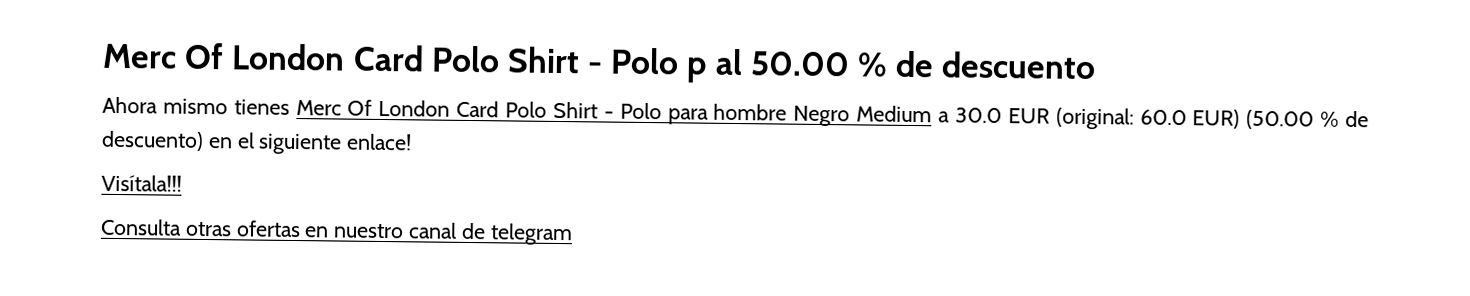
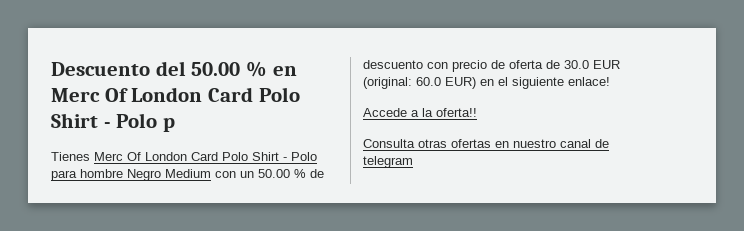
(102, 56) none -> [51,61,297,77] Descuento del 50.00 % en
[714,48,1097,80] [102,96,290,115] al 50.00 % de descuento // Ahora mismo tienes -> [51,152,90,161] // Tienes
[938,111,951,123] a -> [215,169,324,178] [363,60,560,72] con un 50.00 % de descuento con precio de oferta de
[1246,109,1370,130] [101,130,204,151] (50.00 % de descuento) -> (476, 83) none
[101,174,182,192] Visítala!!! -> [363,108,477,117] Accede a la oferta!!

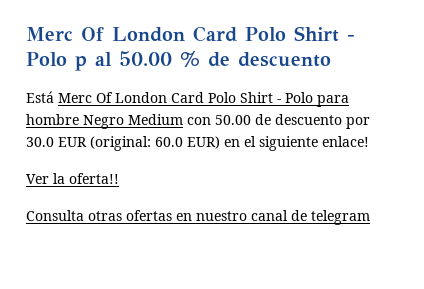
[51,61,297,77] Descuento del 50.00 % en -> (26, 34) none
[51,152,90,161] // Tienes -> [95,51,331,67] [26,91,54,103] al 50.00 % de descuento // Está
[240,169,324,178] [363,60,560,72] un 50.00 % de descuento con precio de oferta de -> [215,114,370,129] 50.00 de descuento por
[363,108,419,117] Accede a -> [26,174,49,184] Ver

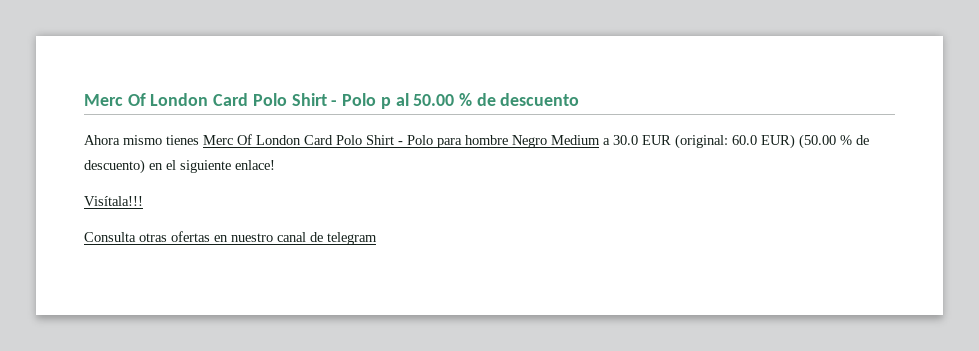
[26,91,54,103] Está -> [84,135,199,145] Ahora mismo tienes
[187,114,370,129] con 50.00 de descuento por -> [603,138,610,145] a
(220, 142) none -> [799,134,869,149] [84,159,145,174] (50.00 % de descuento)
[26,173,119,184] Ver la oferta!! -> [84,196,143,206] Visítala!!!

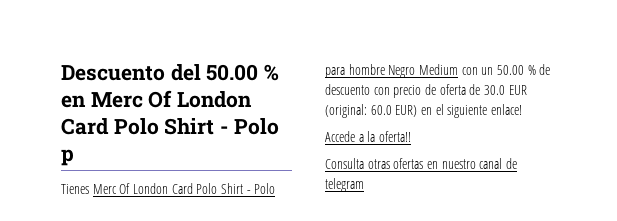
(84, 100) none -> [61,64,280,81] [61,95,86,108] Descuento del 50.00 % en
[395,93,580,106] [84,135,199,145] al 50.00 % de descuento // Ahora mismo tienes -> [61,184,89,194] // Tienes
[603,138,610,145] a -> [461,64,551,75] [325,84,481,98] con un 50.00 % de descuento con precio de oferta de
[799,134,869,149] [84,159,145,174] (50.00 % de descuento) -> (418, 111) none
[84,196,143,206] Visítala!!! -> [325,131,411,142] Accede a la oferta!!

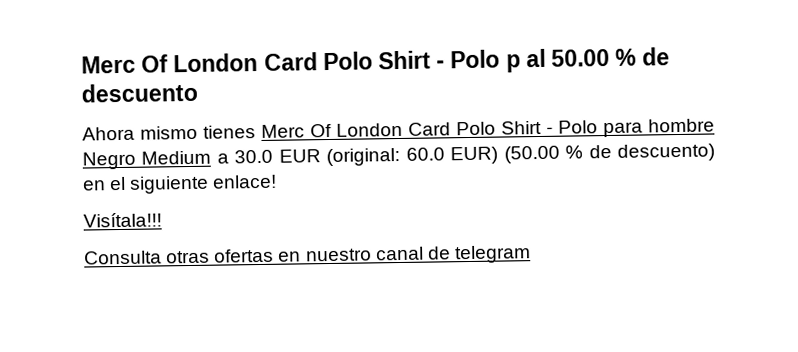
[61,64,280,81] [61,95,86,108] Descuento del 50.00 % en -> (81, 64) none
[61,184,89,194] // Tienes -> [525,47,670,68] [81,82,198,103] [82,125,256,141] al 50.00 % de descuento // Ahora mismo tienes
[461,64,551,75] [325,84,481,98] con un 50.00 % de descuento con precio de oferta de -> [216,153,229,164] a
(418, 111) none -> [503,143,715,164] (50.00 % de descuento)
[325,131,411,142] Accede a la oferta!! -> [83,212,162,228] Visítala!!!

